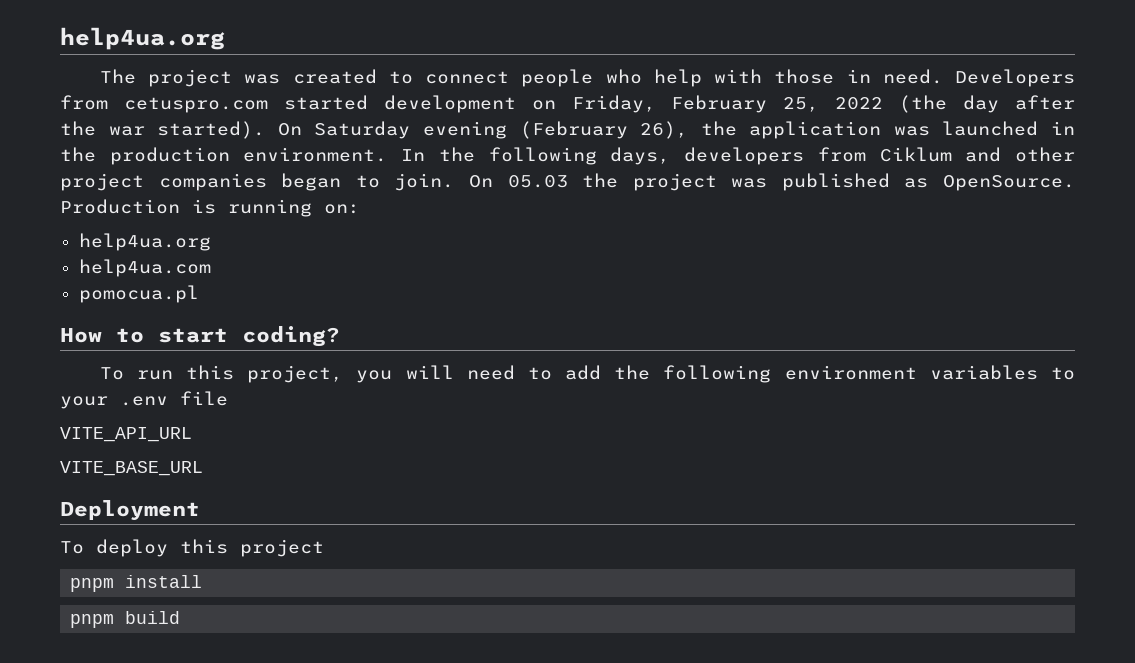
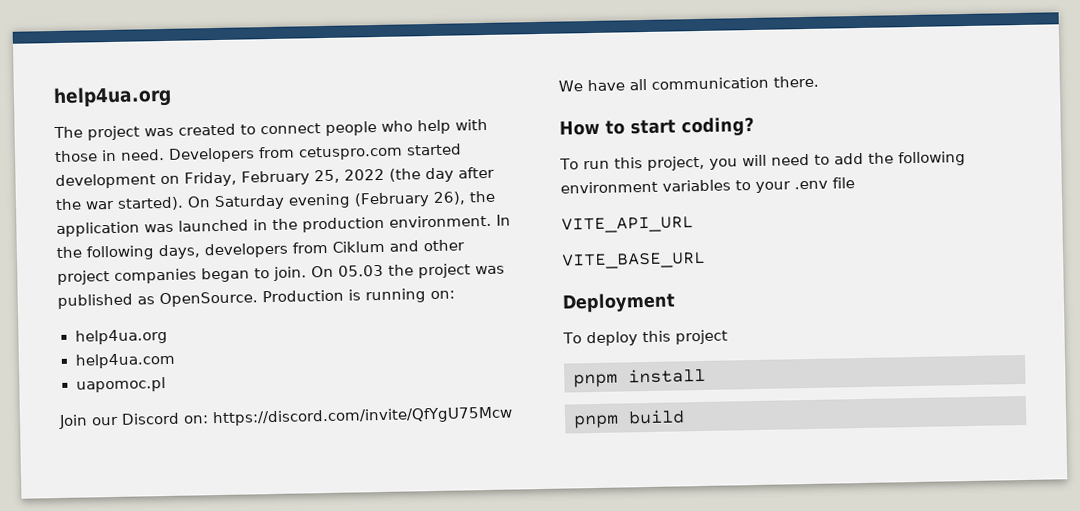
[78,285,199,303] pomocua.pl -> [75,377,166,393] [58,406,513,430] [558,75,819,92] uapomoc.pl // Join our Discord on: https://discord.com/invite/QfYgU75Mcw We have all communication there.

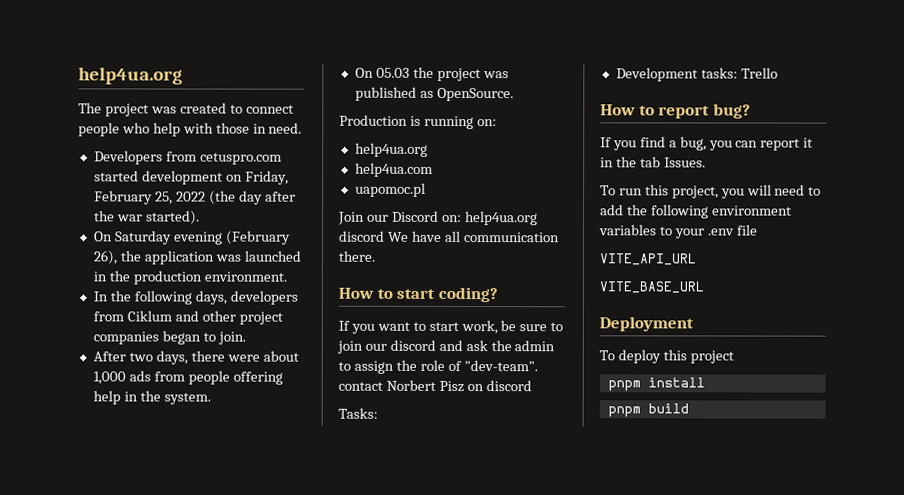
(165, 155) none -> (303, 128) //
(184, 203) none -> (200, 217) //
(492, 221) none -> (287, 276) //
(307, 273) none -> [92,350,299,365] [92,370,283,385] [92,390,211,405] // After two days, there were about 1,000 ads from people offering help in the system. //
(258, 299) none -> (514, 94) //
[212,406,513,427] https://discord.com/invite/QfYgU75Mcw -> [464,211,538,226] [339,230,385,242] help4ua.org discord
(754, 126) none -> [338,320,564,335] [337,339,556,354] [338,359,538,374] [338,379,532,393] [338,407,378,419] [615,67,778,82] [600,103,751,119] [600,136,814,151] [600,156,706,168] // If you want to start work, be sure to join our discord and ask the admin to assign the role of "dev-team". contact Norbert Pisz on discord // Tasks: // Development tasks: Trello // How to report bug? // If you find a bug, you can report it in the tab Issues.

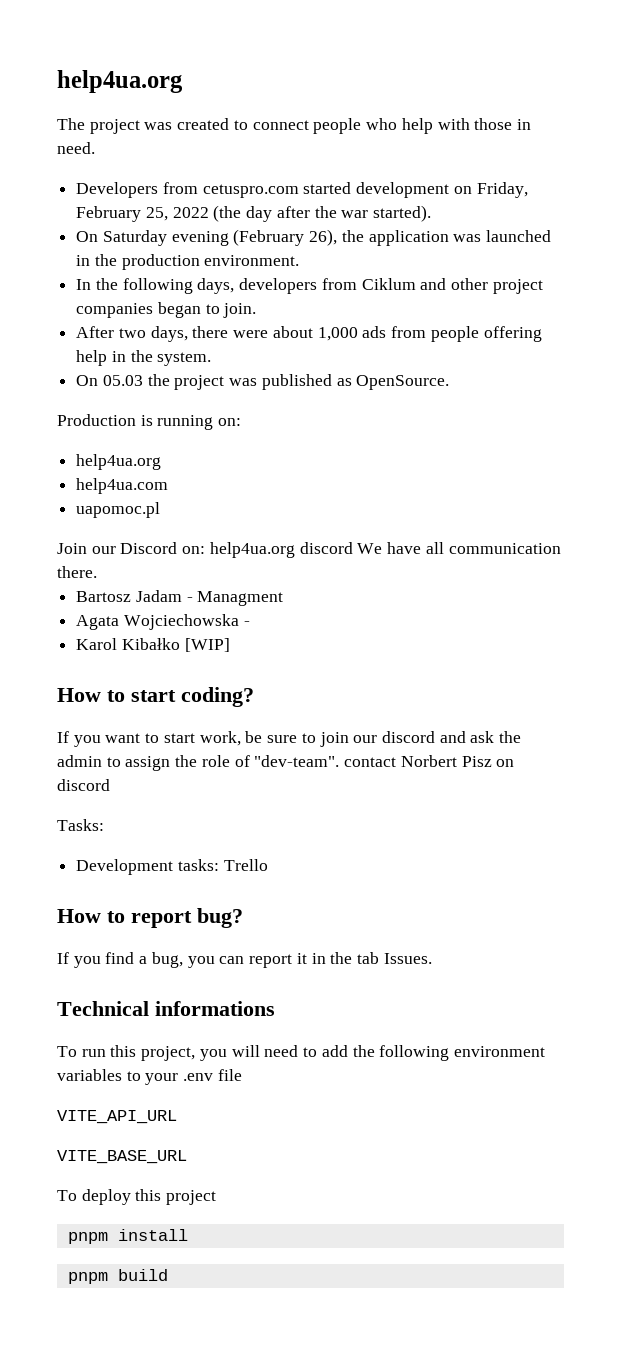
(375, 256) none -> [76,590,284,606] [76,614,250,630] [76,638,230,652] // Bartosz Jadam - Managment // Agata Wojciechowska - // Karol Kibałko [WIP]
(706, 162) none -> [57,1001,275,1016] // Technical informations
[599,316,694,332] // Deployment -> (187, 1157) none

